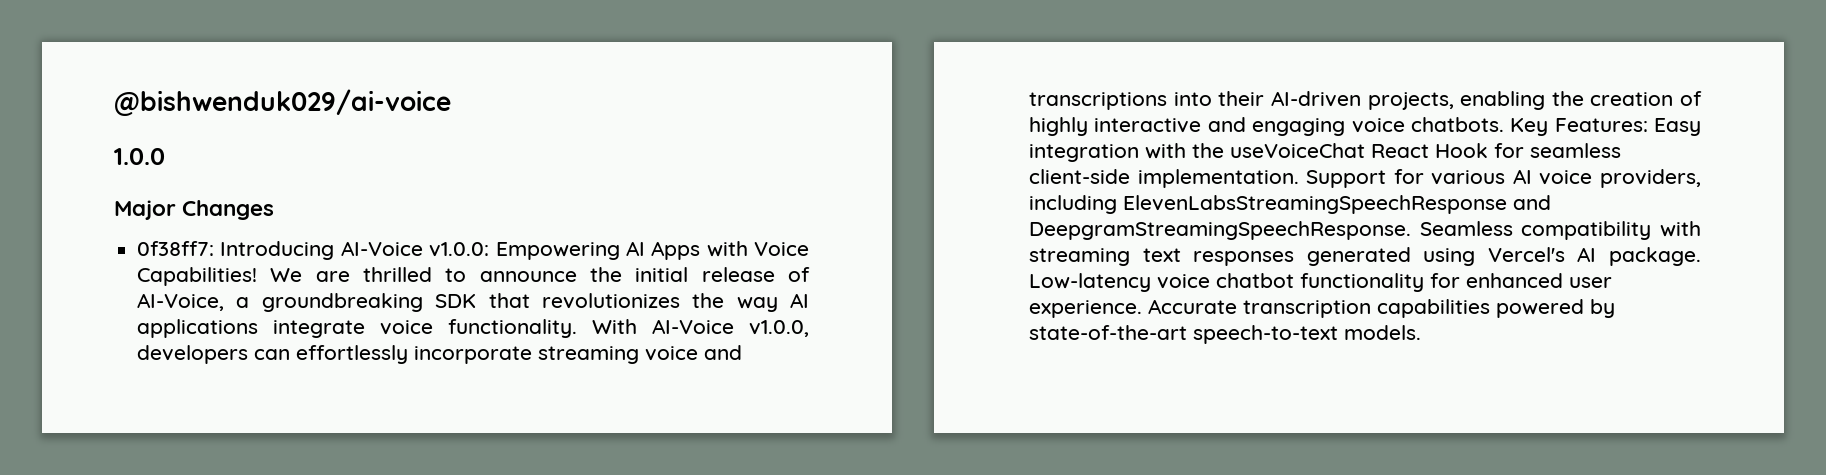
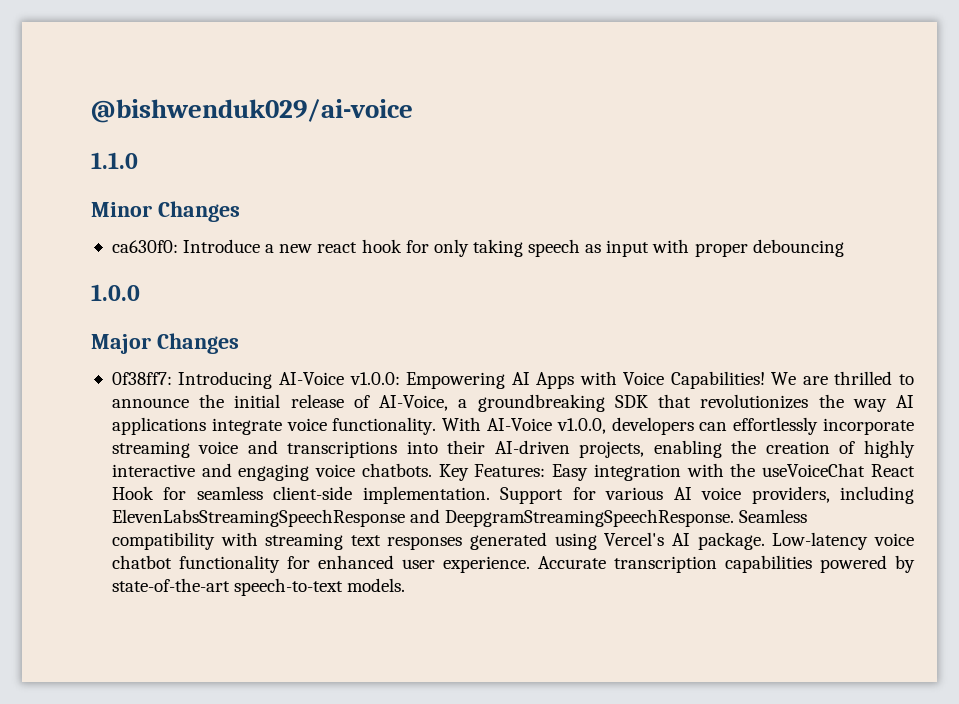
(451, 102) none -> [91,152,138,169] [91,201,240,222] [111,239,844,257] // 1.1.0 // Minor Changes // ca630f0: Introduce a new react hook for only taking speech as input with proper debouncing

